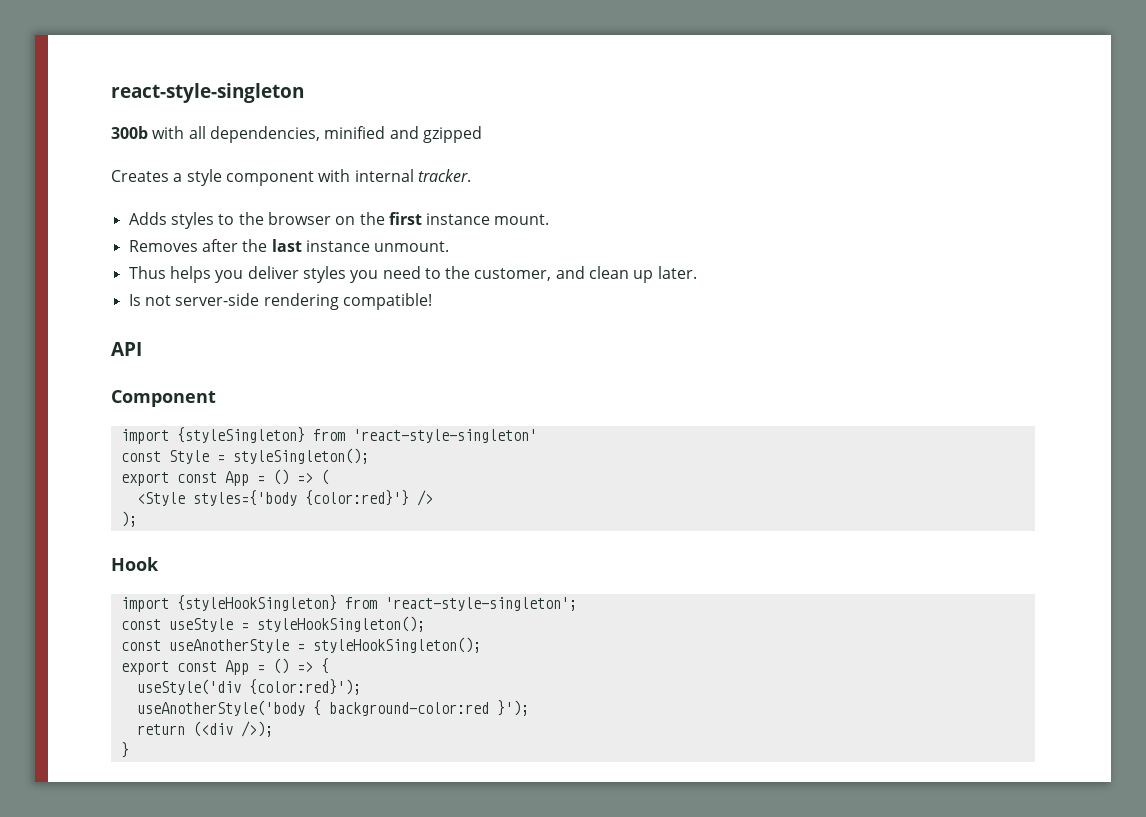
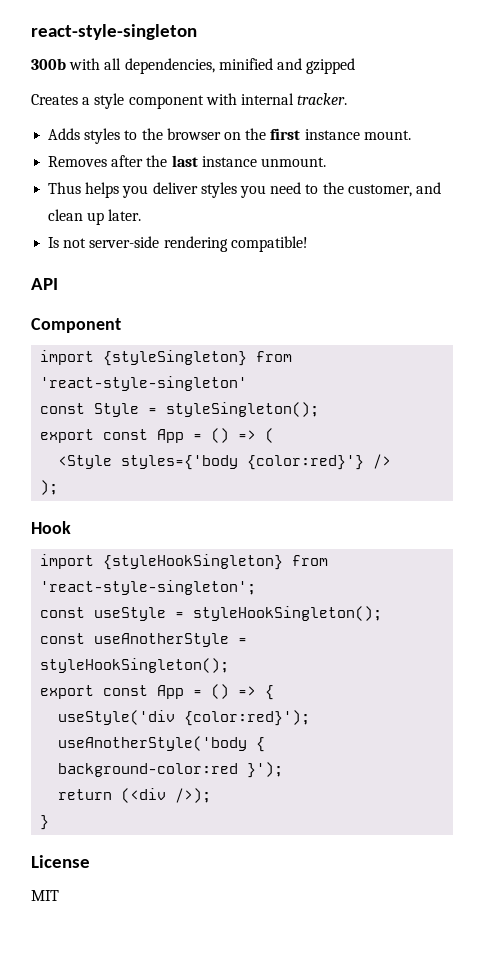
(129, 750) none -> [31,855,90,868] [31,890,59,901] // License // MIT

